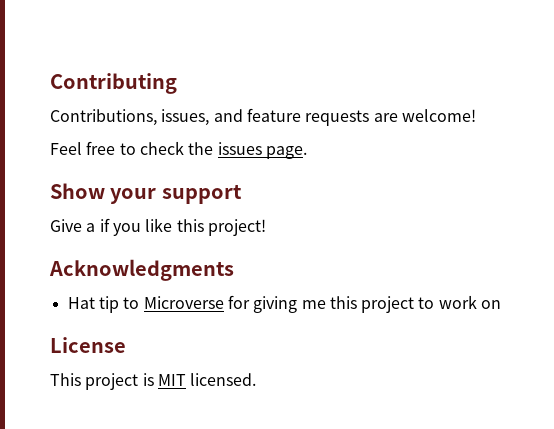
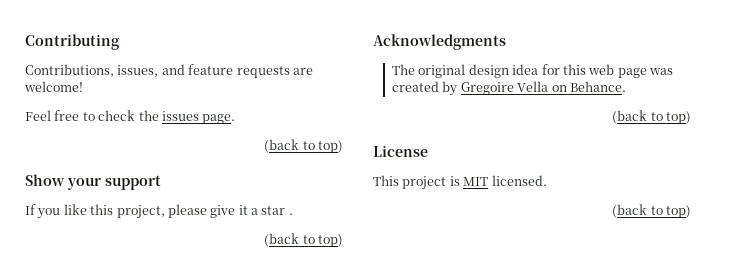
(307, 152) none -> [264,139,343,153] // (back to top)
[50,218,266,236] [49,259,234,281] [67,295,502,313] Give a if you like this project! // Acknowledgments // Hat tip to Microverse for giving me this project to work on -> [25,204,293,219] [264,233,343,247] [373,34,506,50] [392,64,674,78] [392,81,626,96] [612,110,691,124] If you like this project, please give it a star . // (back to top) // Acknowledgments // The original design idea for this web page was created by Gregoire Vella on Behance. // (back to top)
(257, 379) none -> [612,204,691,218] // (back to top)

